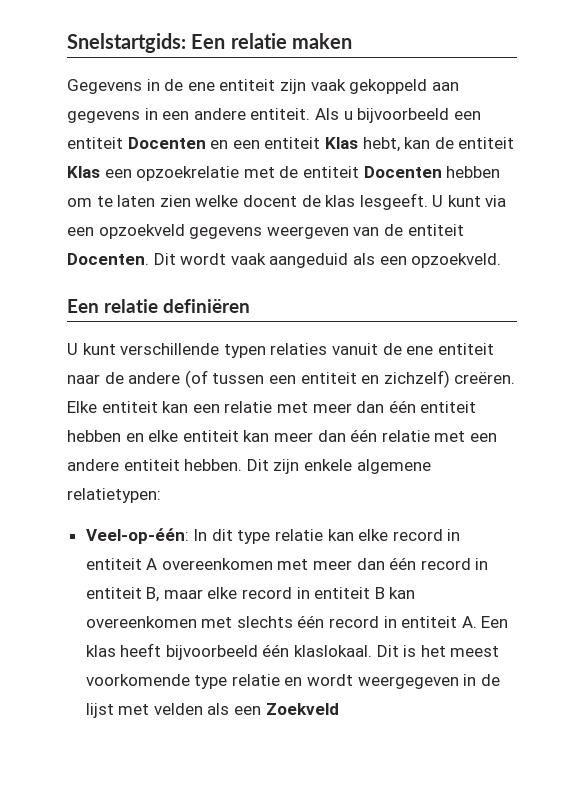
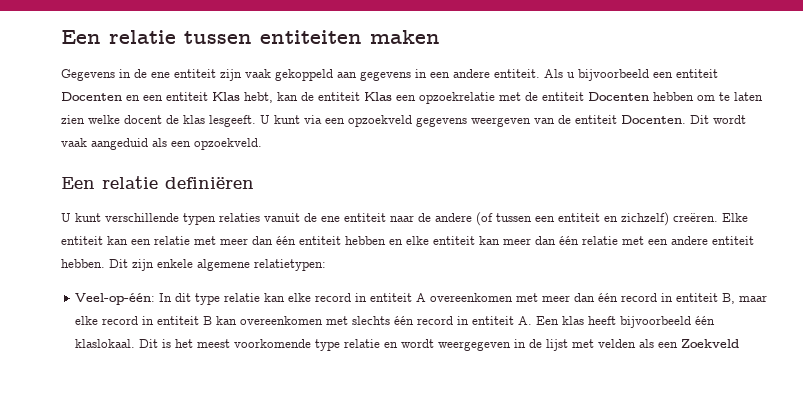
[67,33,287,53] Snelstartgids: Een relatie -> [61,30,362,44] Een relatie tussen entiteiten

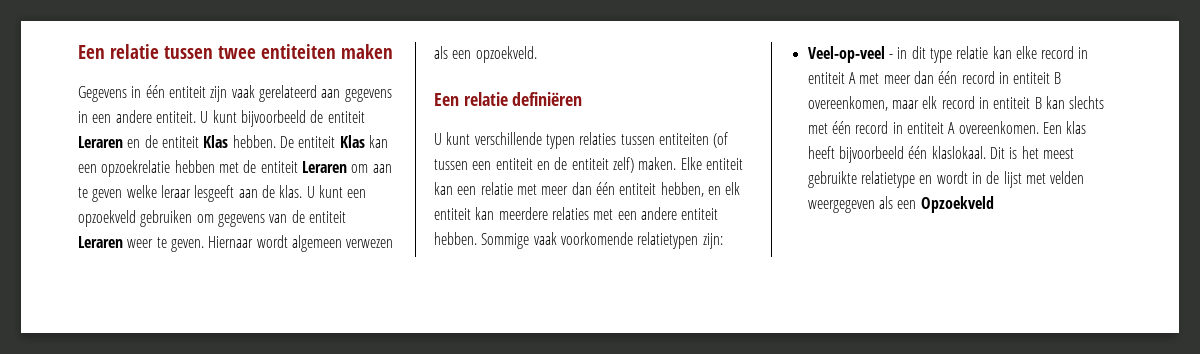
(252, 37) none -> [218,46,256,59] twee
[134,69,170,78] de ene -> [145,85,165,98] één
[275,69,333,81] gekoppeld -> [258,85,317,102] gerelateerd
[544,69,718,81] [61,92,392,103] Als u bijvoorbeeld een entiteit Docenten en een entiteit Klas hebt, kan de entiteit Klas -> [200,110,365,127] [78,135,388,148] U kunt bijvoorbeeld de entiteit Leraren en de entiteit Klas hebben. De entiteit Klas kan
(495, 98) none -> [174,160,215,173] hebben
[588,92,763,101] [61,115,322,127] Docenten hebben om te laten zien welke docent de klas lesgeeft. U kunt via -> [301,161,392,173] [78,185,343,202] Leraren om aan te geven welke leraar lesgeeft aan de klas. U kunt
[416,115,746,127] [61,138,148,150] gegevens weergeven van de entiteit Docenten. Dit wordt vaak aangeduid -> [140,210,346,227] [78,235,394,252] gebruiken om gegevens van de entiteit Leraren weer te geven. Hiernaar wordt algemeen verwezen
[264,213,472,222] vanuit de ene entiteit naar de andere -> [620,133,709,145] tussen entiteiten
[621,212,718,226] zichzelf) creëren. -> [554,157,677,173] de entiteit zelf) maken.
[345,236,618,245] hebben en elke entiteit kan meer dan één relatie -> [660,182,741,197] [434,207,589,220] hebben, en elk entiteit kan meerdere relaties
[109,259,326,271] [75,293,173,305] Dit zijn enkele algemene relatietypen: // Veel-op-één: In -> [481,232,723,249] [807,46,908,63] Sommige vaak voorkomende relatietypen zijn: // Veel-op-veel - in
[430,293,514,302] overeenkomen -> (856, 78) none
[722,293,768,304] [75,316,99,325] B, maar elke -> [1054,72,1062,84] [807,96,938,111] B overeenkomen, maar elk
[240,316,533,325] overeenkomen met slechts één record in entiteit A. -> [1069,96,1105,109] [807,121,1039,134] slechts met één record in entiteit A overeenkomen.
[234,339,381,351] voorkomende type relatie -> [807,171,915,188] gebruikte relatietype
[438,341,512,351] weergegeven -> (968, 177) none
[639,339,740,348] als een Zoekveld -> [807,196,994,213] weergegeven als een Opzoekveld

